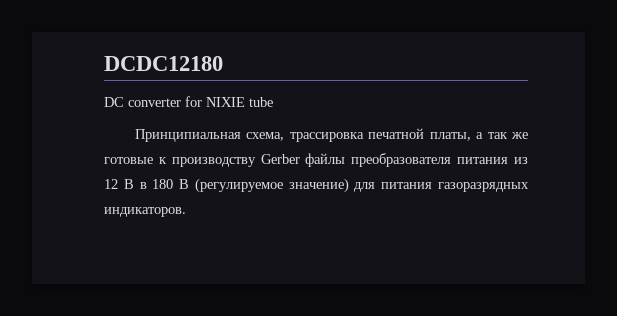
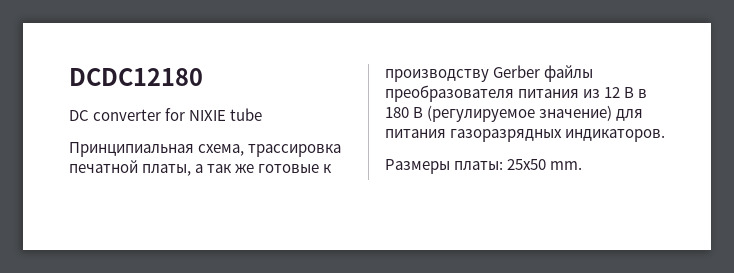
(186, 212) none -> [385,159,583,174] // Размеры платы: 25x50 mm.

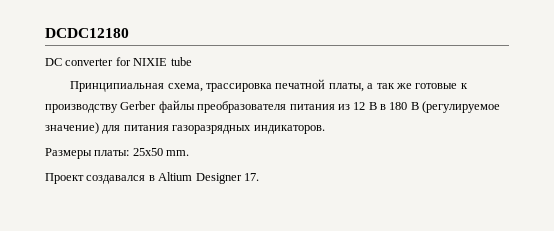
(583, 165) none -> [45,172,259,184] // Проект создавался в Altium Designer 17.

